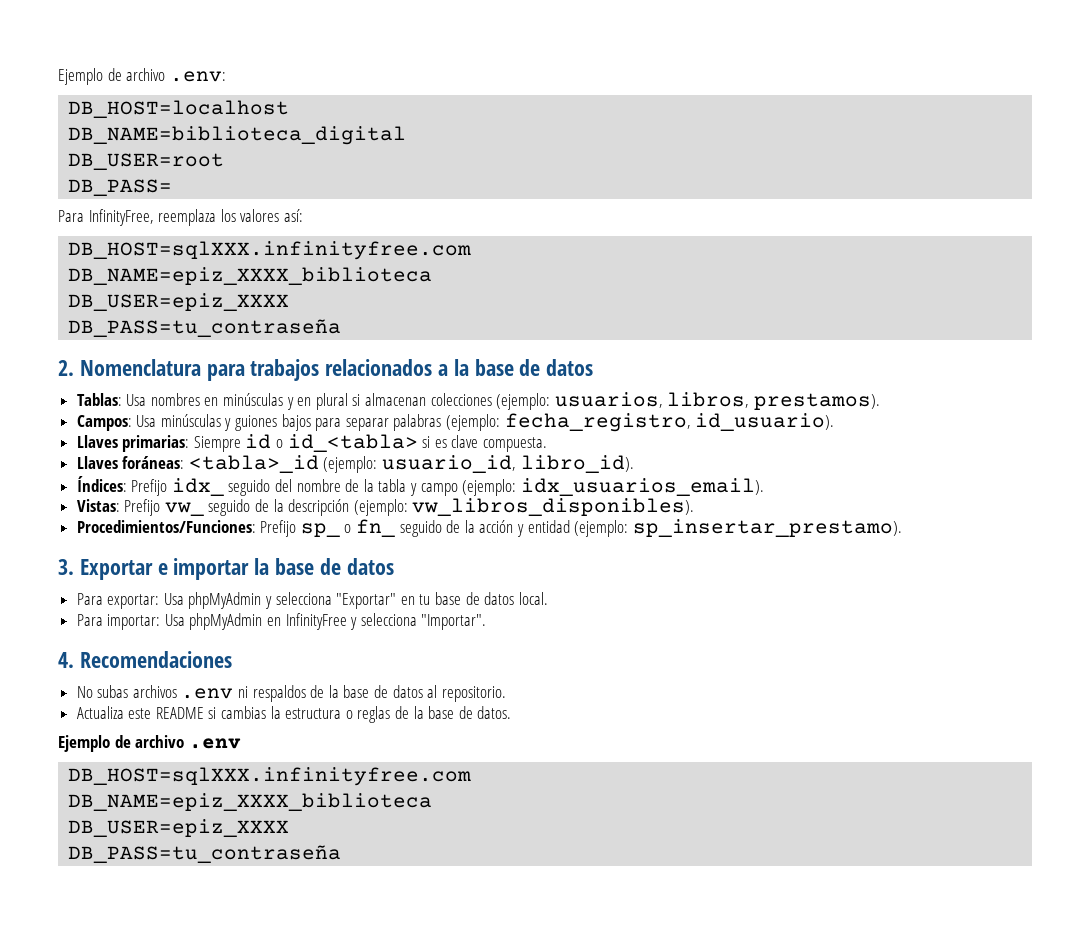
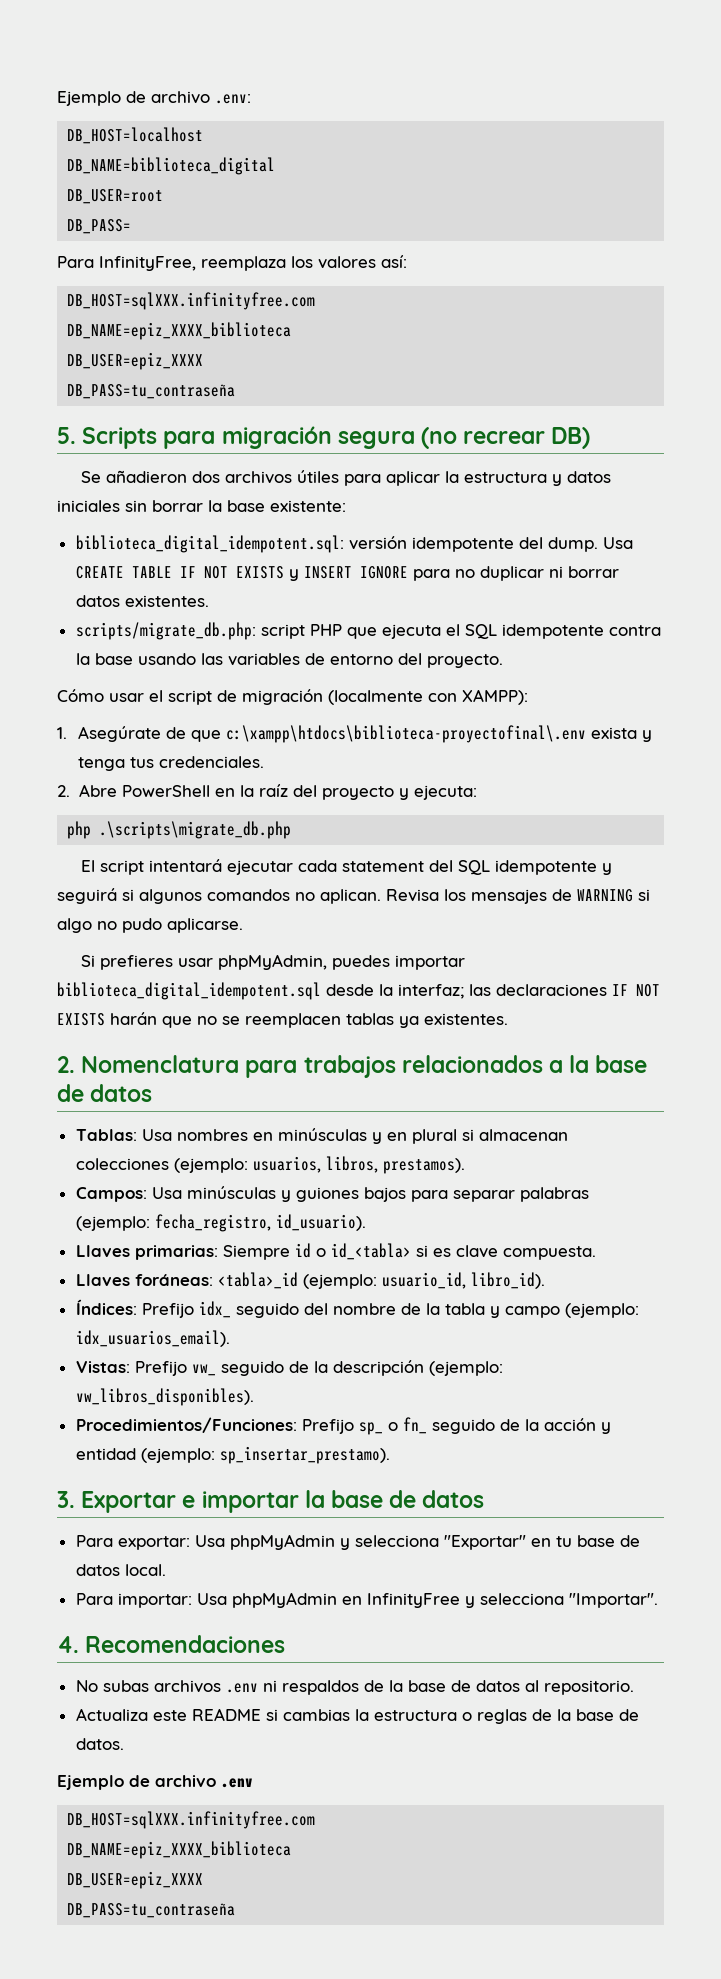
(342, 328) none -> [57,426,591,449] [81,470,612,486] [57,500,346,512] [75,535,633,553] [75,566,619,581] [75,595,209,607] [75,622,661,640] [75,653,503,668] [57,689,528,705] [57,725,653,743] [78,756,265,771] [57,784,477,800] [67,821,292,839] [81,859,613,875] [57,888,650,904] [57,918,243,933] [81,954,466,970] [57,982,660,1000] [57,1012,508,1028] // 5. Scripts para migración segura (no recrear DB) // Se añadieron dos archivos útiles para aplicar la estructura y datos iniciales sin borrar la base existente: // biblioteca_digital_idempotent.sql: versión idempotente del dump. Usa CREATE TABLE IF NOT EXISTS y INSERT IGNORE para no duplicar ni borrar datos existentes. // scripts/migrate_db.php: script PHP que ejecuta el SQL idempotente contra la base usando las variables de entorno del proyecto. // Cómo usar el script de migración (localmente con XAMPP): // 1. Asegúrate de que c:\xampp\htdocs\biblioteca-proyectofinal\.env exista y tenga tus credenciales. // 2. Abre PowerShell en la raíz del proyecto y ejecuta: // php .\scripts\migrate_db.php // El script intentará ejecutar cada statement del SQL idempotente y seguirá si algunos comandos no aplican. Revisa los mensajes de WARNING si algo no pudo aplicarse. // Si prefieres usar phpMyAdmin, puedes importar biblioteca_digital_idempotent.sql desde la interfaz; las declaraciones IF NOT EXISTS harán que no se reemplacen tablas ya existentes.

